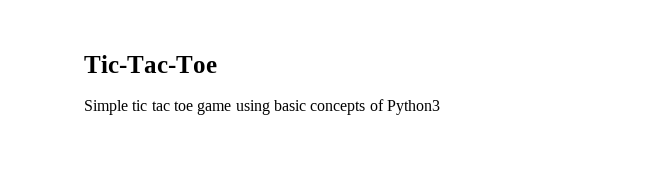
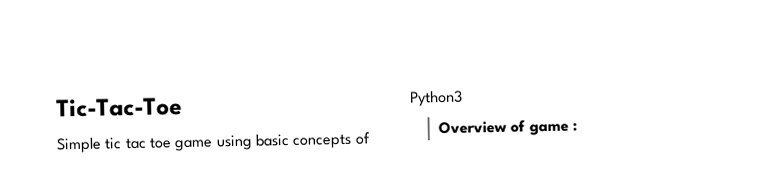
(440, 107) none -> [437,119,578,136] // Overview of game :

